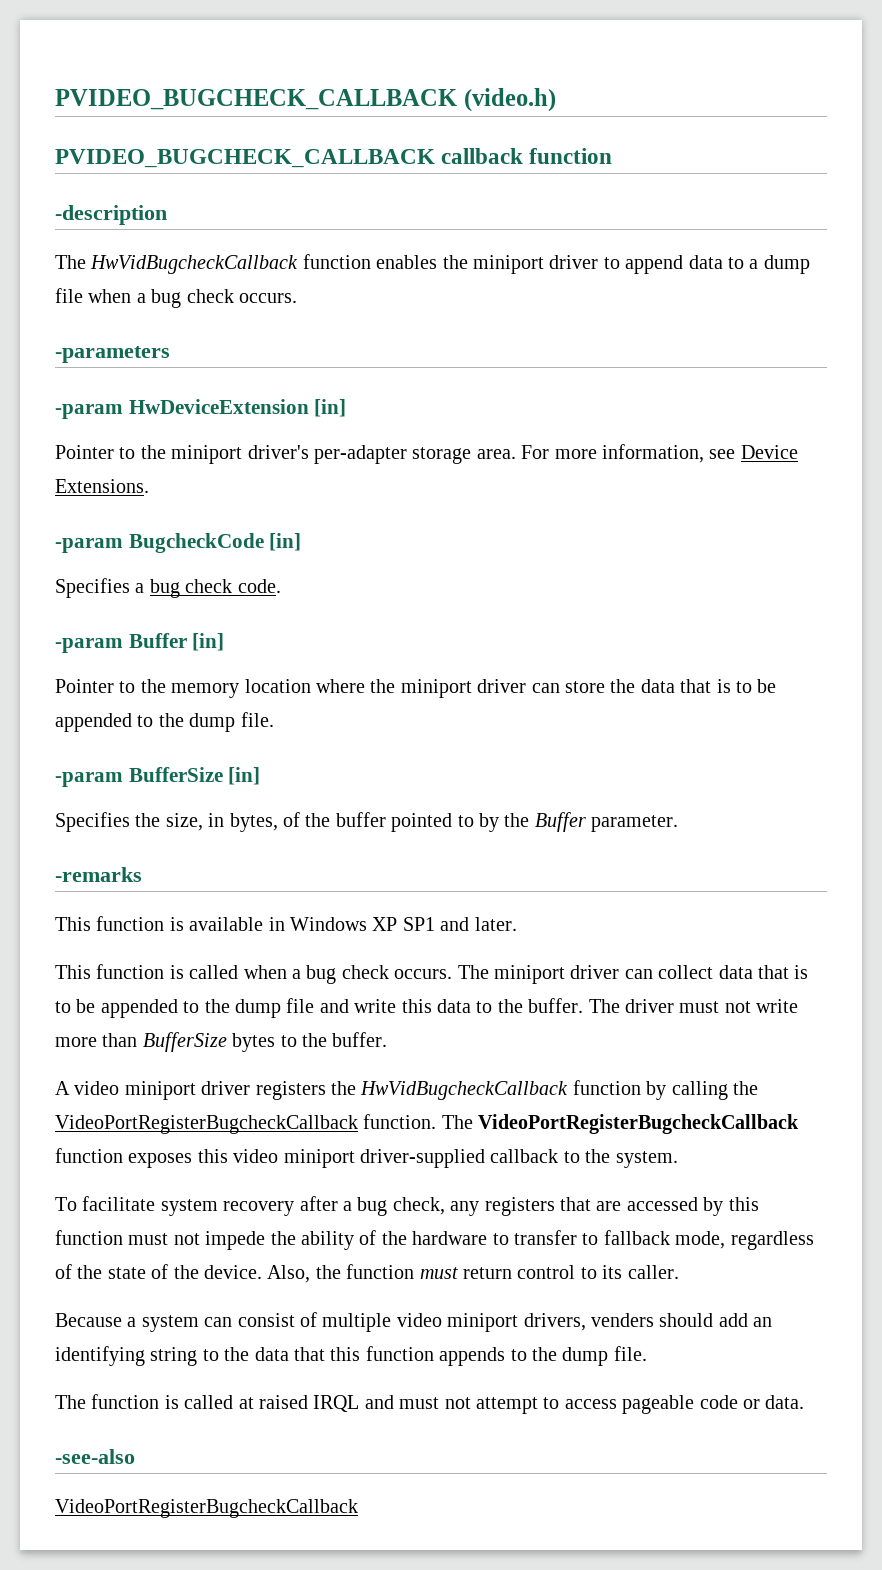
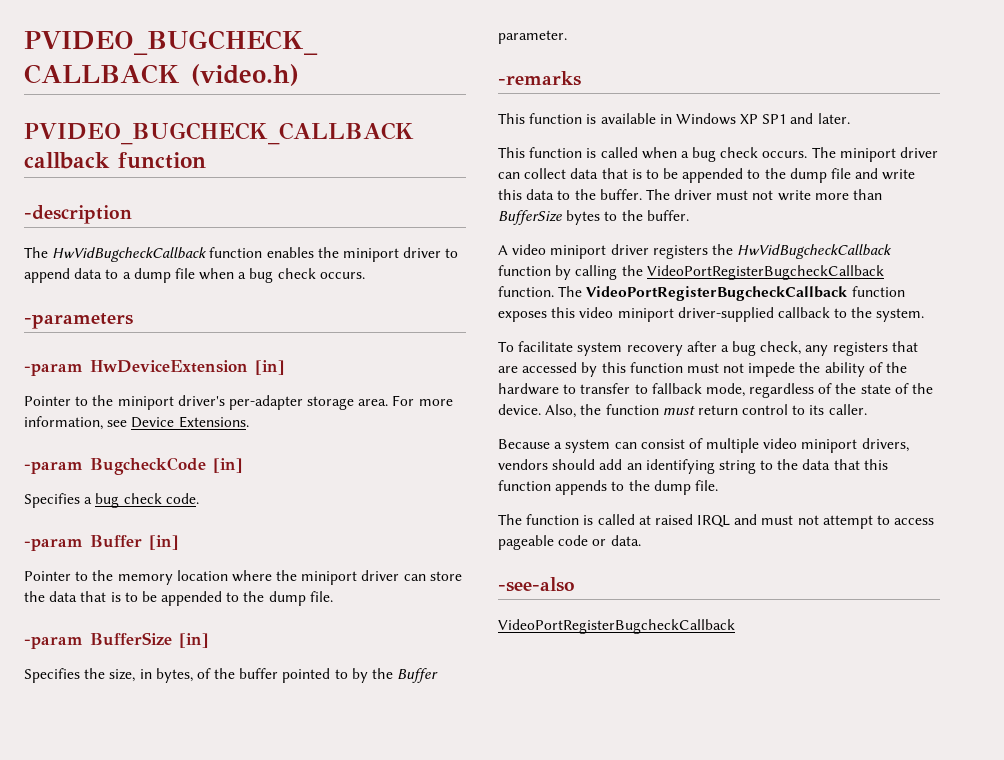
[590,1313,654,1327] venders -> [498,459,548,470] vendors

